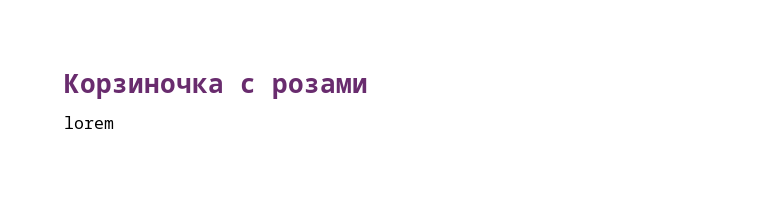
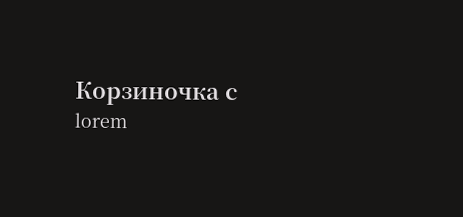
[272,78,368,99] розами -> (238, 94) none

